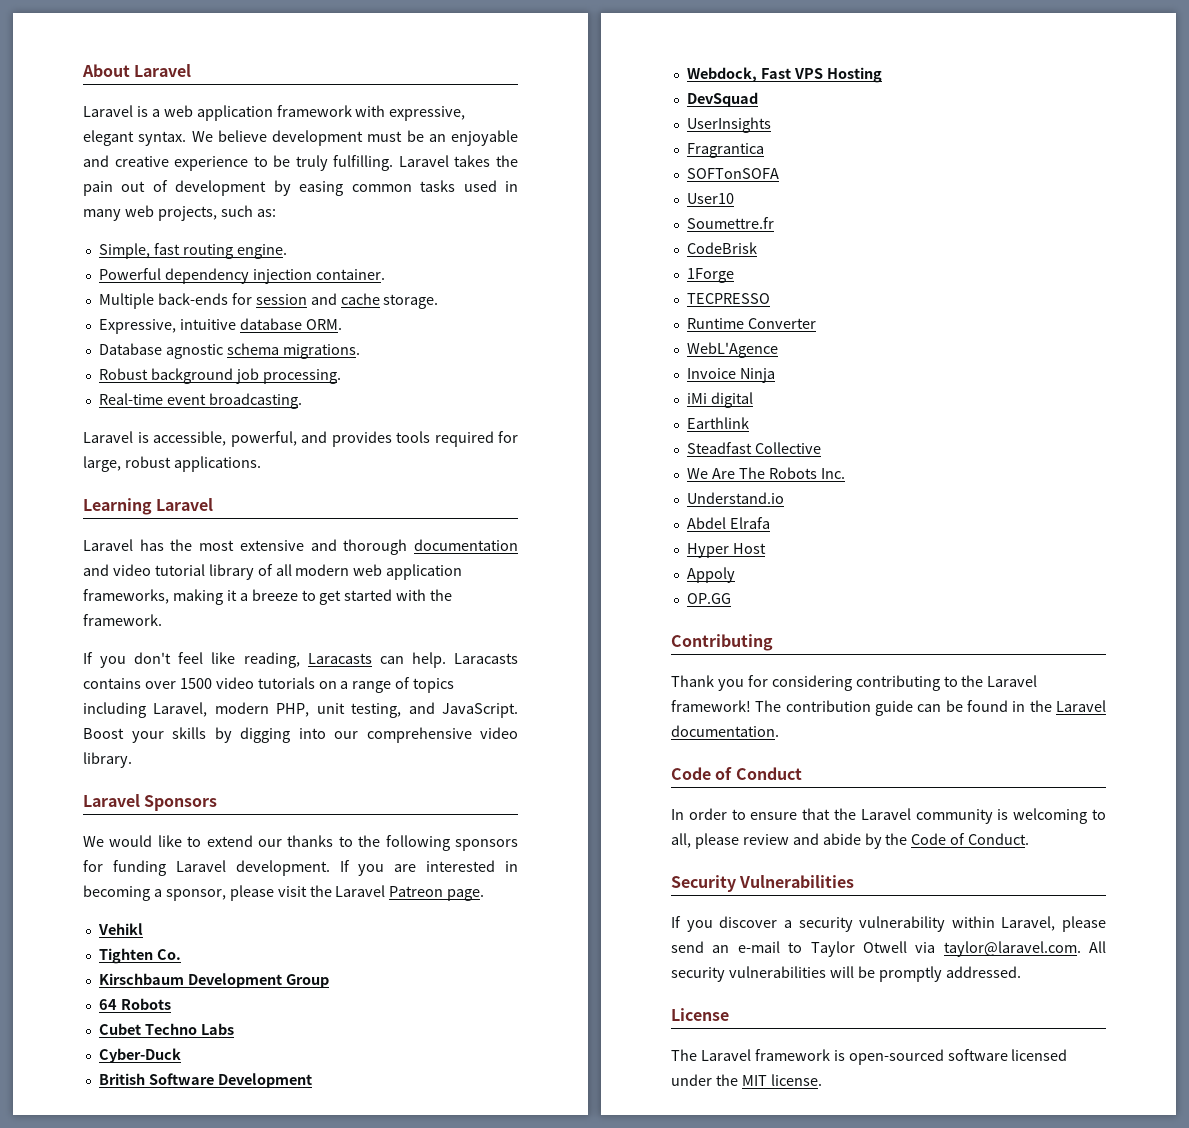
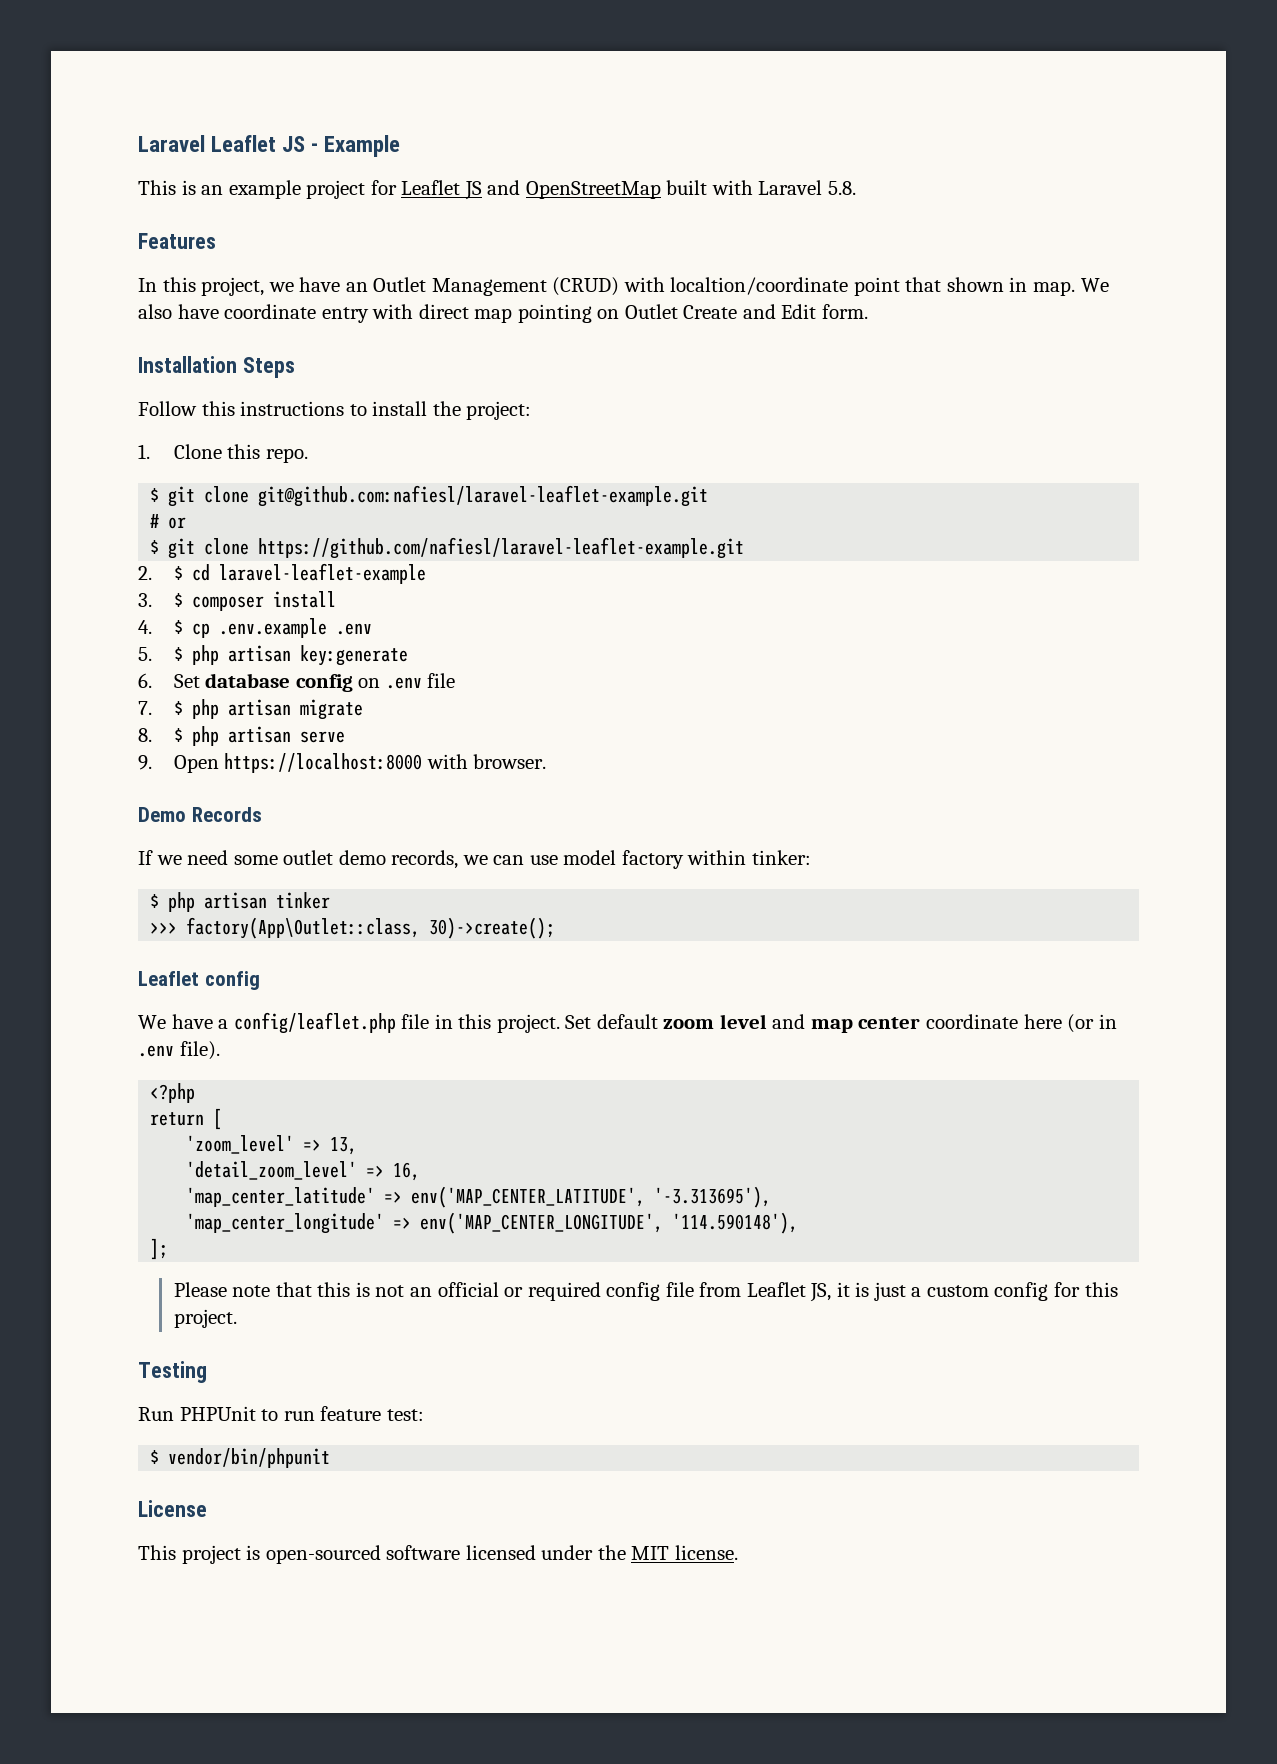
[82,64,192,77] [83,105,466,121] [83,130,518,146] [83,155,518,171] [83,180,518,196] [83,205,276,221] [98,243,287,259] [98,268,385,284] [98,293,439,309] [98,318,342,334] [98,343,360,359] [98,368,341,384] [98,393,302,409] [83,431,518,447] [83,456,261,472] [83,498,214,515] [83,539,518,555] [83,564,463,580] [83,589,453,605] [83,614,162,626] [83,652,518,668] [83,677,455,693] [83,702,519,718] [83,727,518,743] [83,752,132,768] [83,794,218,811] [83,835,518,851] [83,860,518,876] [83,885,485,901] [97,923,143,935] [98,948,181,964] [98,973,329,988] [98,998,171,1010] [98,1023,234,1035] [98,1048,181,1063] [98,1073,312,1088] [686,67,882,83] [686,92,758,107] [686,117,771,133] [686,143,764,158] [686,168,779,179] [686,193,734,204] [686,217,774,229] [686,242,757,254] [686,268,734,283] [686,293,770,304] [686,318,816,329] [686,342,778,358] [686,368,775,383] [686,392,753,408] [686,417,749,429] [686,442,821,454] [686,467,845,479] [686,492,784,504] [686,517,770,529] [686,543,766,558] [686,567,735,583] [686,593,731,604] [671,634,773,651] [671,675,1038,691] [671,700,1106,716] [671,725,779,737] [671,767,802,780] [671,808,1106,824] [671,833,1030,849] [671,875,855,892] [671,916,1106,932] [671,941,1106,957] [671,966,1021,982] [671,1008,729,1021] [671,1049,830,1061] About Laravel // Laravel is a web application framework with expressive, elegant syntax. We believe development must be an enjoyable and creative experience to be truly fulfilling. Laravel takes the pain out of development by easing common tasks used in many web projects, such as: // Simple, fast routing engine. // Powerful dependency injection container. // Multiple back-ends for session and cache storage. // Expressive, intuitive database ORM. // Database agnostic schema migrations. // Robust background job processing. // Real-time event broadcasting. // Laravel is accessible, powerful, and provides tools required for large, robust applications. // Learning Laravel // Laravel has the most extensive and thorough documentation and video tutorial library of all modern web application frameworks, making it a breeze to get started with the framework. // If you don't feel like reading, Laracasts can help. Laracasts contains over 1500 video tutorials on a range of topics including Laravel, modern PHP, unit testing, and JavaScript. Boost your skills by digging into our comprehensive video library. // Laravel Sponsors // We would like to extend our thanks to the following sponsors for funding Laravel development. If you are interested in becoming a sponsor, please visit the Laravel Patreon page. // Vehikl // Tighten Co. // Kirschbaum Development Group // 64 Robots // Cubet Techno Labs // Cyber-Duck // British Software Development // Webdock, Fast VPS Hosting // DevSquad // UserInsights // Fragrantica // SOFTonSOFA // User10 // Soumettre.fr // CodeBrisk // 1Forge // TECPRESSO // Runtime Converter // WebL'Agence // Invoice Ninja // iMi digital // Earthlink // Steadfast Collective // We Are The Robots Inc. // Understand.io // Abdel Elrafa // Hyper Host // Appoly // OP.GG // Contributing // Thank you for considering contributing to the Laravel framework! The contribution guide can be found in the Laravel documentation. // Code of Conduct // In order to ensure that the Laravel community is welcoming to all, please review and abide by the Code of Conduct. // Security Vulnerabilities // If you discover a security vulnerability within Laravel, please send an e-mail to Taylor Otwell via taylor@laravel.com. All security vulnerabilities will be promptly addressed. // License // The Laravel framework -> [138,135,401,157] [138,180,856,200] [138,233,216,249] [138,277,1109,296] [138,304,868,323] [138,356,295,378] [138,401,532,420] [138,444,308,463] [150,485,709,507] [150,514,187,529] [150,537,745,559] [138,563,426,584] [138,591,336,611] [138,618,372,638] [138,645,408,666] [138,673,456,692] [138,699,363,720] [138,726,345,746] [138,753,547,773] [138,807,262,822] [138,850,811,869] [150,892,331,912] [150,917,556,939] [138,971,260,990] [138,1012,1117,1034] [138,1041,220,1060] [150,1083,196,1103] [150,1108,223,1130] [186,1135,358,1155] [186,1161,421,1181] [186,1186,772,1208] [186,1212,799,1234] [150,1238,169,1260] [173,1282,1118,1302] [173,1309,237,1328] [138,1361,207,1383] [138,1406,424,1421] [150,1448,331,1468] [138,1500,207,1517] [138,1545,241,1564] Laravel Leaflet JS - Example // This is an example project for Leaflet JS and OpenStreetMap built with Laravel 5.8. // Features // In this project, we have an Outlet Management (CRUD) with localtion/coordinate point that shown in map. We also have coordinate entry with direct map pointing on Outlet Create and Edit form. // Installation Steps // Follow this instructions to install the project: // 1. Clone this repo. // $ git clone git@github.com:nafiesl/laravel-leaflet-example.git // # or // $ git clone https://github.com/nafiesl/laravel-leaflet-example.git // 2. $ cd laravel-leaflet-example // 3. $ composer install // 4. $ cp .env.example .env // 5. $ php artisan key:generate // 6. Set database config on .env file // 7. $ php artisan migrate // 8. $ php artisan serve // 9. Open https://localhost:8000 with browser. // Demo Records // If we need some outlet demo records, we can use model factory within tinker: // $ php artisan tinker // >>> factory(App\Outlet::class, 30)->create(); // Leaflet config // We have a config/leaflet.php file in this project. Set default zoom level and map center coordinate here (or in .env file). // <?php // return [ // 'zoom_level' => 13, // 'detail_zoom_level' => 16, // 'map_center_latitude' => env('MAP_CENTER_LATITUDE', '-3.313695'), // 'map_center_longitude' => env('MAP_CENTER_LONGITUDE', '114.590148'), // ]; // Please note that this is not an official or required config file from Leaflet JS, it is just a custom config for this project. // Testing // Run PHPUnit to run feature test: // $ vendor/bin/phpunit // License // This project

